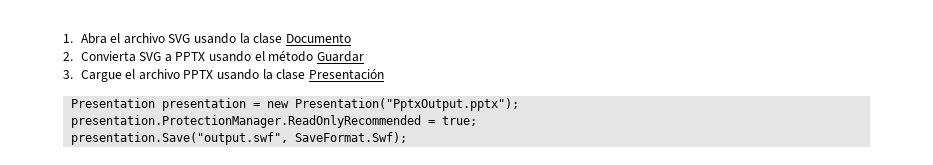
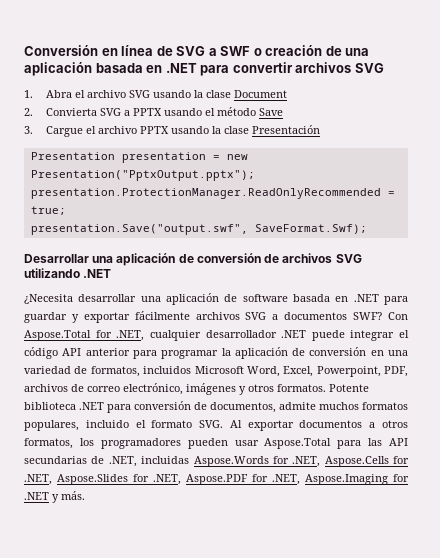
(63, 38) none -> [24,45,370,56] [24,62,384,76] Conversión en línea de SVG a SWF o creación de una aplicación basada en .NET para convertir archivos SVG //
[286,33,352,43] Documento -> [233,90,287,98] Document
[317,51,365,62] Guardar -> [258,108,283,116] Save
(408, 137) none -> [24,253,362,266] [24,268,112,278] [24,293,408,305] [24,311,409,323] [24,330,409,341] [24,347,409,359] [24,366,408,377] [24,383,369,395] [24,401,408,413] [24,420,408,431] [24,438,408,449] [24,456,409,467] [24,474,409,485] [24,491,85,503] // Desarrollar una aplicación de conversión de archivos SVG utilizando .NET // ¿Necesita desarrollar una aplicación de software basada en .NET para guardar y exportar fácilmente archivos SVG a documentos SWF? Con Aspose.Total for .NET, cualquier desarrollador .NET puede integrar el código API anterior para programar la aplicación de conversión en una variedad de formatos, incluidos Microsoft Word, Excel, Powerpoint, PDF, archivos de correo electrónico, imágenes y otros formatos. Potente biblioteca .NET para conversión de documentos, admite muchos formatos populares, incluido el formato SVG. Al exportar documentos a otros formatos, los programadores pueden usar Aspose.Total para las API secundarias de .NET, incluidas Aspose.Words for .NET, Aspose.Cells for .NET, Aspose.Slides for .NET, Aspose.PDF for .NET, Aspose.Imaging for .NET y más.

